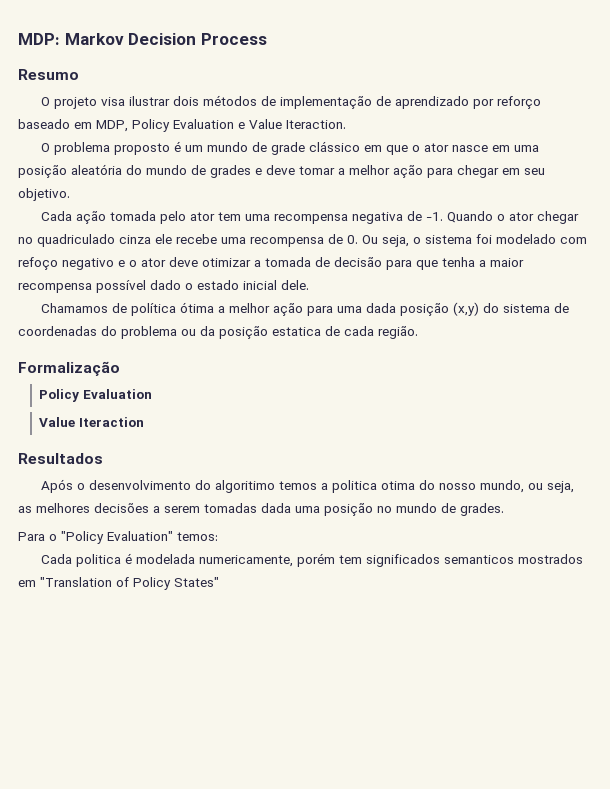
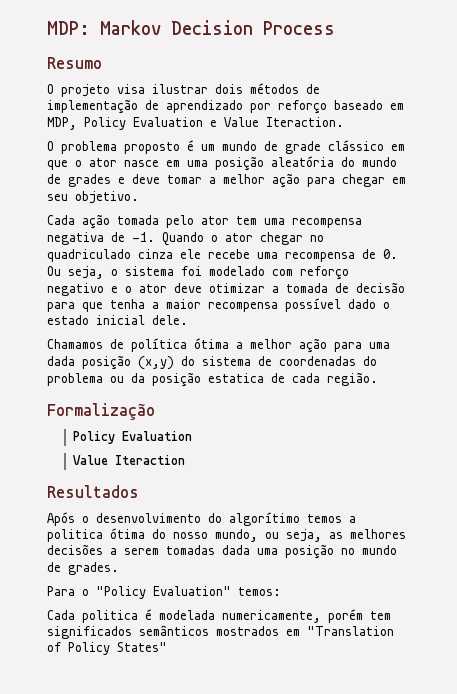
[18,257,58,270] refoço -> [300,266,349,280] reforço
[215,480,276,493] algoritimo -> [229,512,300,526] algorítimo
[381,481,416,490] otima -> [110,528,145,539] ótima
[444,555,515,564] semanticos -> [139,625,209,636] semânticos

